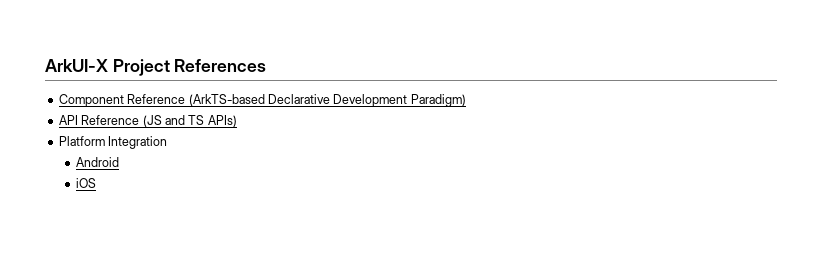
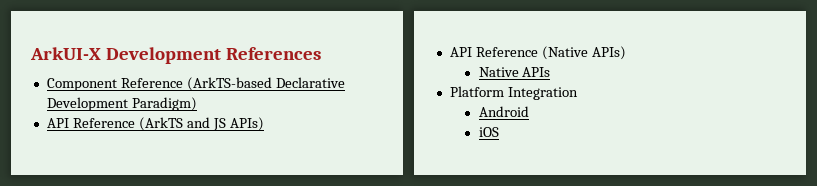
[112,59,170,76] Project -> [105,47,221,64] Development
[142,115,237,127] (JS and TS APIs) -> [138,117,264,131] [449,46,626,60] [478,67,551,77] (ArkTS and JS APIs) // API Reference (Native APIs) // Native APIs

